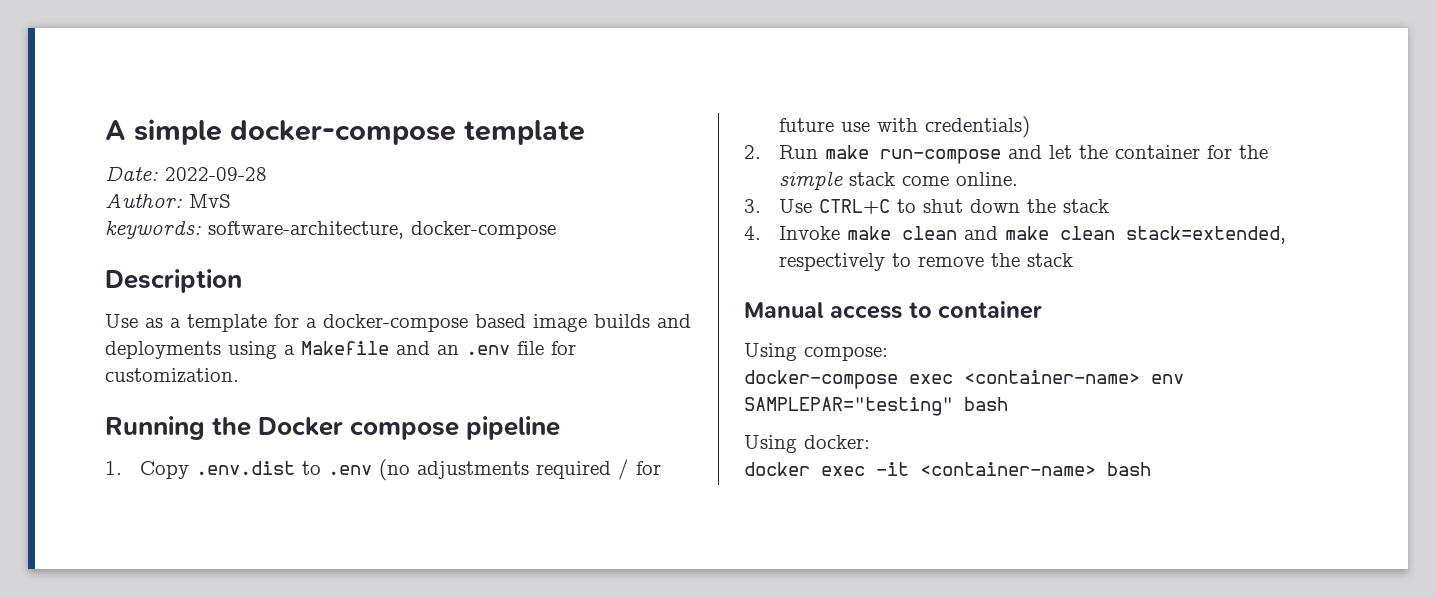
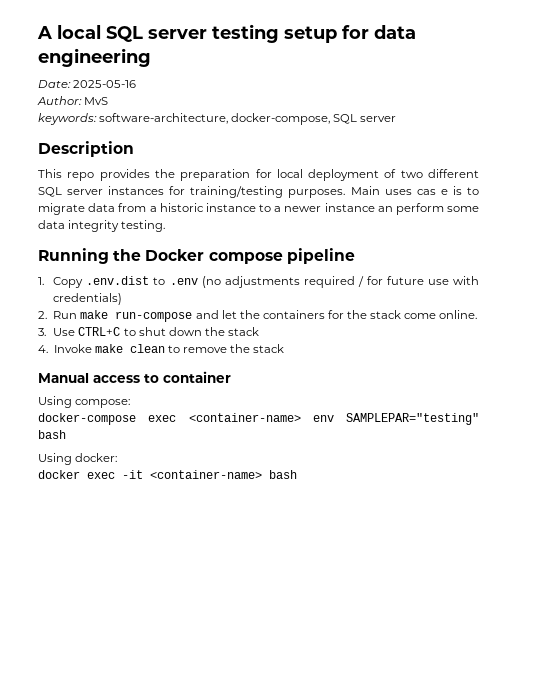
[134,119,585,145] simple docker-compose template -> [57,24,416,43] [38,48,151,67] local SQL server testing setup for data engineering
[165,167,267,181] 2022-09-28 -> [73,80,137,88] 2025-05-16
[411,221,556,239] [105,269,242,293] [105,314,691,332] [105,341,576,359] [105,368,239,383] docker-compose // Description // Use as a template for a docker-compose based image builds and deployments using a Makefile and an .env file for customization. -> [231,113,397,125] [38,141,134,157] [38,169,480,181] [38,186,479,198] [38,203,479,215] [38,220,166,232] docker-compose, SQL server // Description // This repo provides the preparation for local deployment of two different SQL server instances for training/testing purposes. Main uses cas e is to migrate data from a historic instance to a newer instance an perform some data integrity testing.
[1114,145,1200,159] container -> [262,310,325,319] containers
[778,171,843,190] simple -> (368, 314) none
[963,226,1286,244] [778,253,885,271] and make clean stack=extended, respectively -> (165, 348) none

